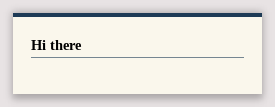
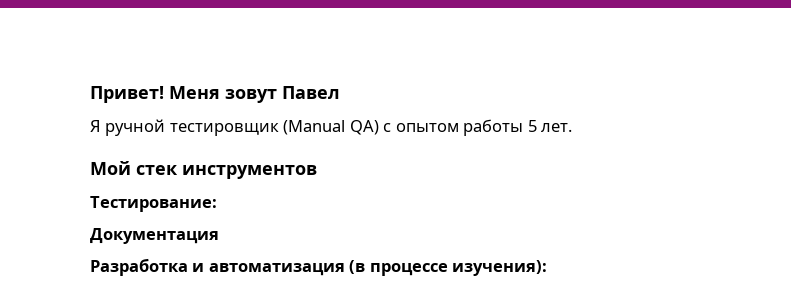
[31,40,82,50] Hi there -> [90,86,340,103] [90,119,573,136] [90,161,317,179] [90,196,217,212] [90,228,219,244] [90,258,548,276] Привет! Меня зовут Павел // Я ручной тестировщик (Manual QA) с опытом работы 5 лет. // Мой стек инструментов // Тестирование: // Документация // Разработка и автоматизация (в процессе изучения):

